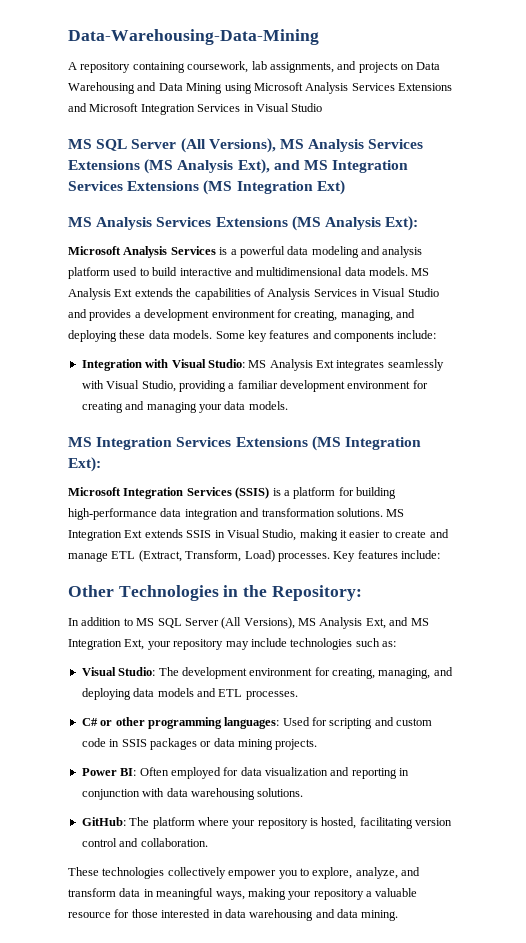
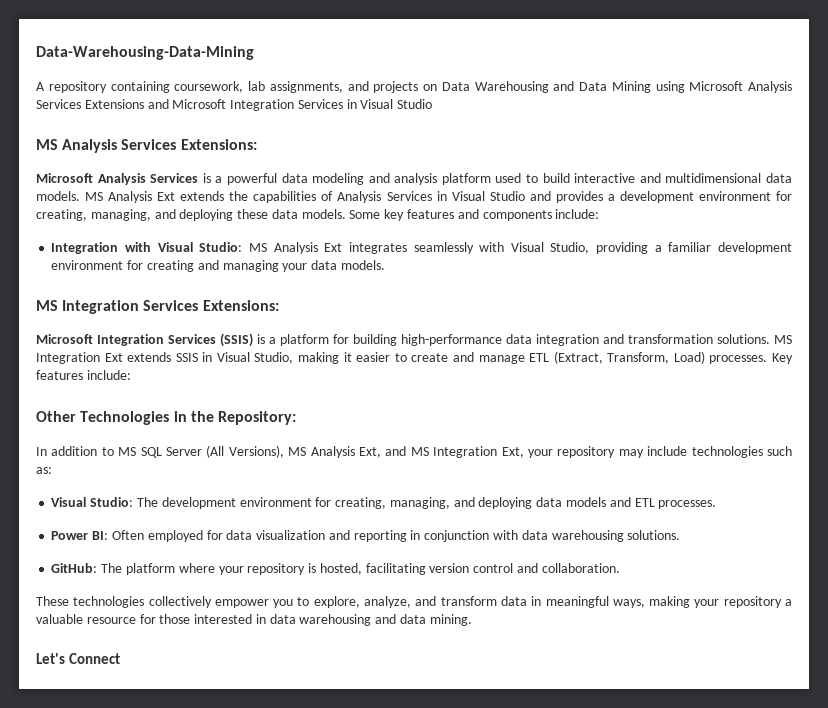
[96,138,424,153] [68,159,409,174] [68,180,345,195] [68,216,419,231] SQL Server (All Versions), MS Analysis Services Extensions (MS Analysis Ext), and MS Integration Services Extensions (MS Integration Ext) // MS Analysis Services Extensions (MS Analysis Ext): -> [62,139,257,153] Analysis Services Extensions:
[235,436,421,451] [68,457,101,472] Extensions (MS Integration Ext): -> [202,300,279,311] Extensions:
[81,717,433,729] [81,738,318,750] // C# or other programming languages: Used for scripting and custom code in SSIS packages or data mining projects. -> (717, 504) none
(399, 915) none -> [36,653,120,664] // Let's Connect

